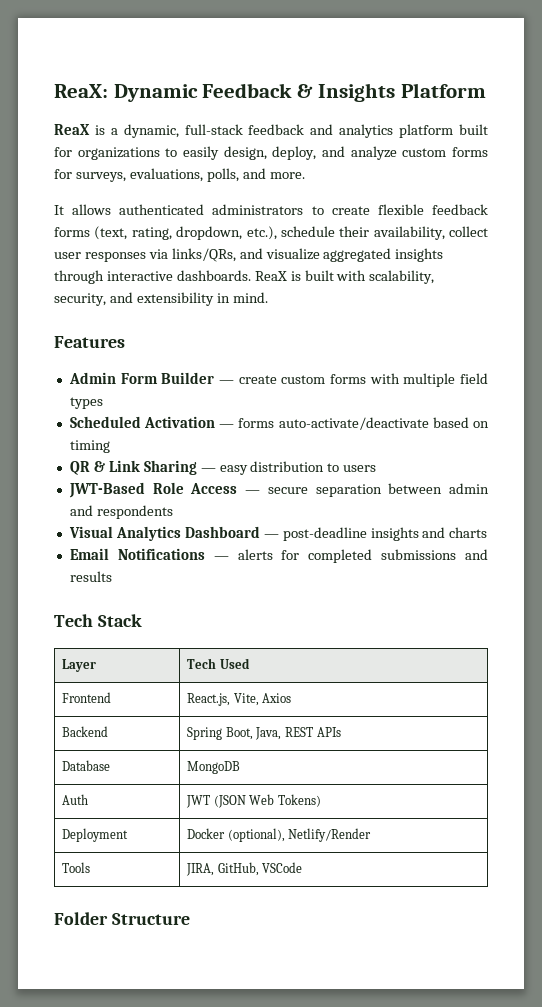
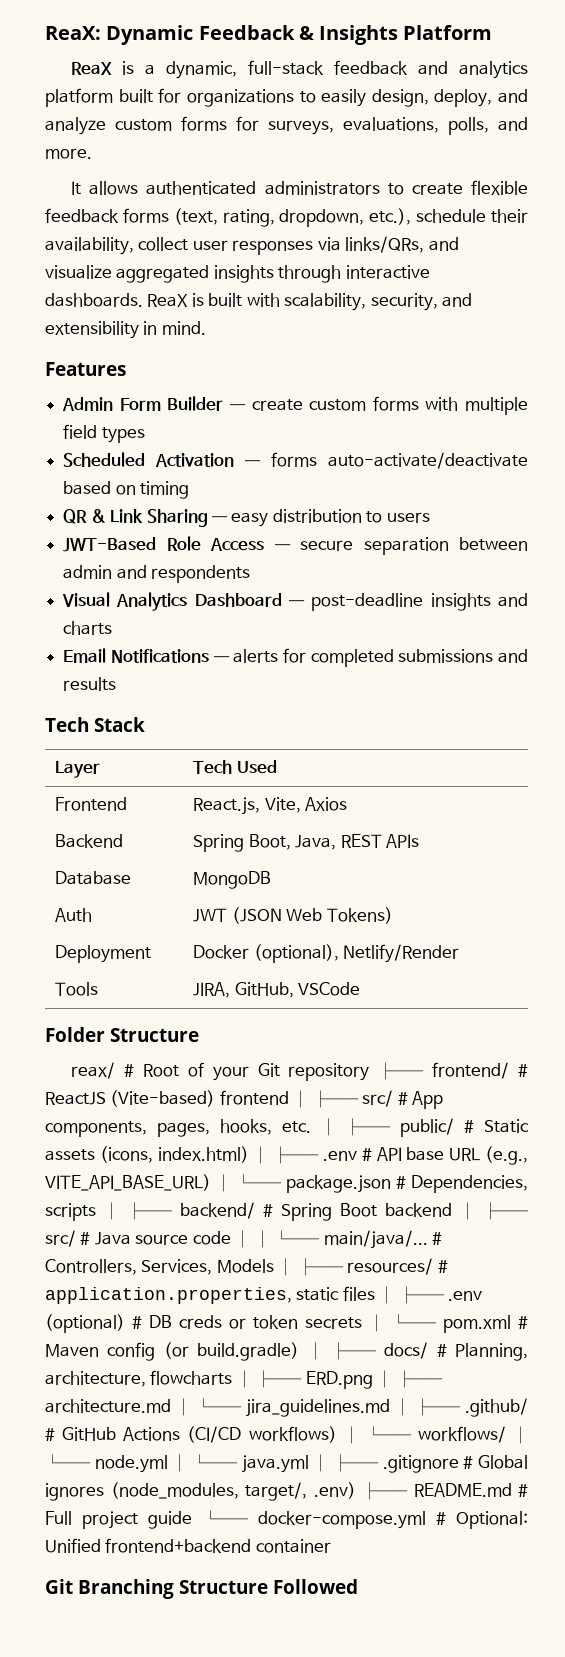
(190, 919) none -> [71,1062,528,1081] [45,1090,444,1109] [45,1118,529,1137] [45,1146,529,1165] [45,1174,528,1193] [45,1202,529,1221] [45,1230,443,1249] [45,1258,448,1276] [45,1286,483,1304] [45,1314,528,1333] [45,1342,529,1361] [45,1370,443,1389] [45,1398,528,1417] [45,1426,528,1444] [45,1454,528,1473] [45,1482,528,1501] [45,1510,528,1529] [45,1538,331,1553] [45,1579,358,1599] // reax/ # Root of your Git repository ├── frontend/ # ReactJS (Vite-based) frontend │ ├── src/ # App components, pages, hooks, etc. │ ├── public/ # Static assets (icons, index.html) │ ├── .env # API base URL (e.g., VITE_API_BASE_URL) │ └── package.json # Dependencies, scripts │ ├── backend/ # Spring Boot backend │ ├── src/ # Java source code │ │ └── main/java/... # Controllers, Services, Models │ ├── resources/ # application.properties, static files │ ├── .env (optional) # DB creds or token secrets │ └── pom.xml # Maven config (or build.gradle) │ ├── docs/ # Planning, architecture, flowcharts │ ├── ERD.png │ ├── architecture.md │ └── jira_guidelines.md │ ├── .github/ # GitHub Actions (CI/CD workflows) │ └── workflows/ │ └── node.yml │ └── java.yml │ ├── .gitignore # Global ignores (node_modules, target/, .env) ├── README.md # Full project guide └── docker-compose.yml # Optional: Unified frontend+backend container // Git Branching Structure Followed

